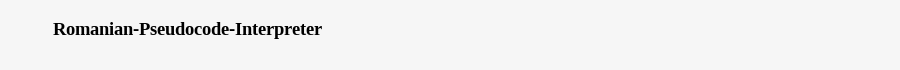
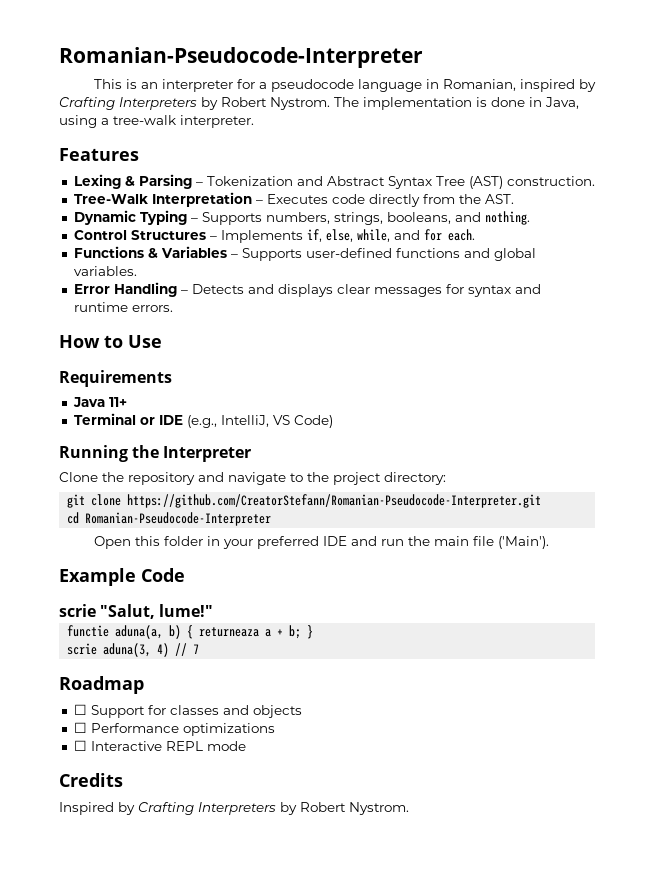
[53,22,322,39] Romanian-Pseudocode-Interpreter -> [59,47,423,68] [93,79,596,92] [59,97,579,110] [59,115,254,128] [59,148,139,161] [73,174,595,189] [73,192,514,207] [73,210,530,225] [73,229,475,243] [73,246,536,261] [73,266,137,276] [73,282,541,297] [73,302,173,312] [59,335,162,348] [59,370,172,387] [72,397,127,407] [73,413,333,428] [59,445,252,462] [59,472,446,485] [67,494,542,508] [67,512,272,526] [93,536,549,549] [59,568,185,586] [59,604,214,619] [67,625,314,639] [67,643,200,657] [59,676,144,694] [73,704,302,718] [73,722,275,736] [73,740,246,751] [59,773,123,787] [59,802,409,815] Romanian-Pseudocode-Interpreter // This is an interpreter for a pseudocode language in Romanian, inspired by Crafting Interpreters by Robert Nystrom. The implementation is done in Java, using a tree-walk interpreter. // Features // Lexing & Parsing – Tokenization and Abstract Syntax Tree (AST) construction. // Tree-Walk Interpretation – Executes code directly from the AST. // Dynamic Typing – Supports numbers, strings, booleans, and nothing. // Control Structures – Implements if, else, while, and for each. // Functions & Variables – Supports user-defined functions and global variables. // Error Handling – Detects and displays clear messages for syntax and runtime errors. // How to Use // Requirements // Java 11+ // Terminal or IDE (e.g., IntelliJ, VS Code) // Running the Interpreter // Clone the repository and navigate to the project directory: // git clone https://github.com/CreatorStefann/Romanian-Pseudocode-Interpreter.git // cd Romanian-Pseudocode-Interpreter // Open this folder in your preferred IDE and run the main file ('Main'). // Example Code // scrie "Salut, lume!" // functie aduna(a, b) { returneaza a + b; } // scrie aduna(3, 4) // 7 // Roadmap // ☐ Support for classes and objects // ☐ Performance optimizations // ☐ Interactive REPL mode // Credits // Inspired by Crafting Interpreters by Robert Nystrom.

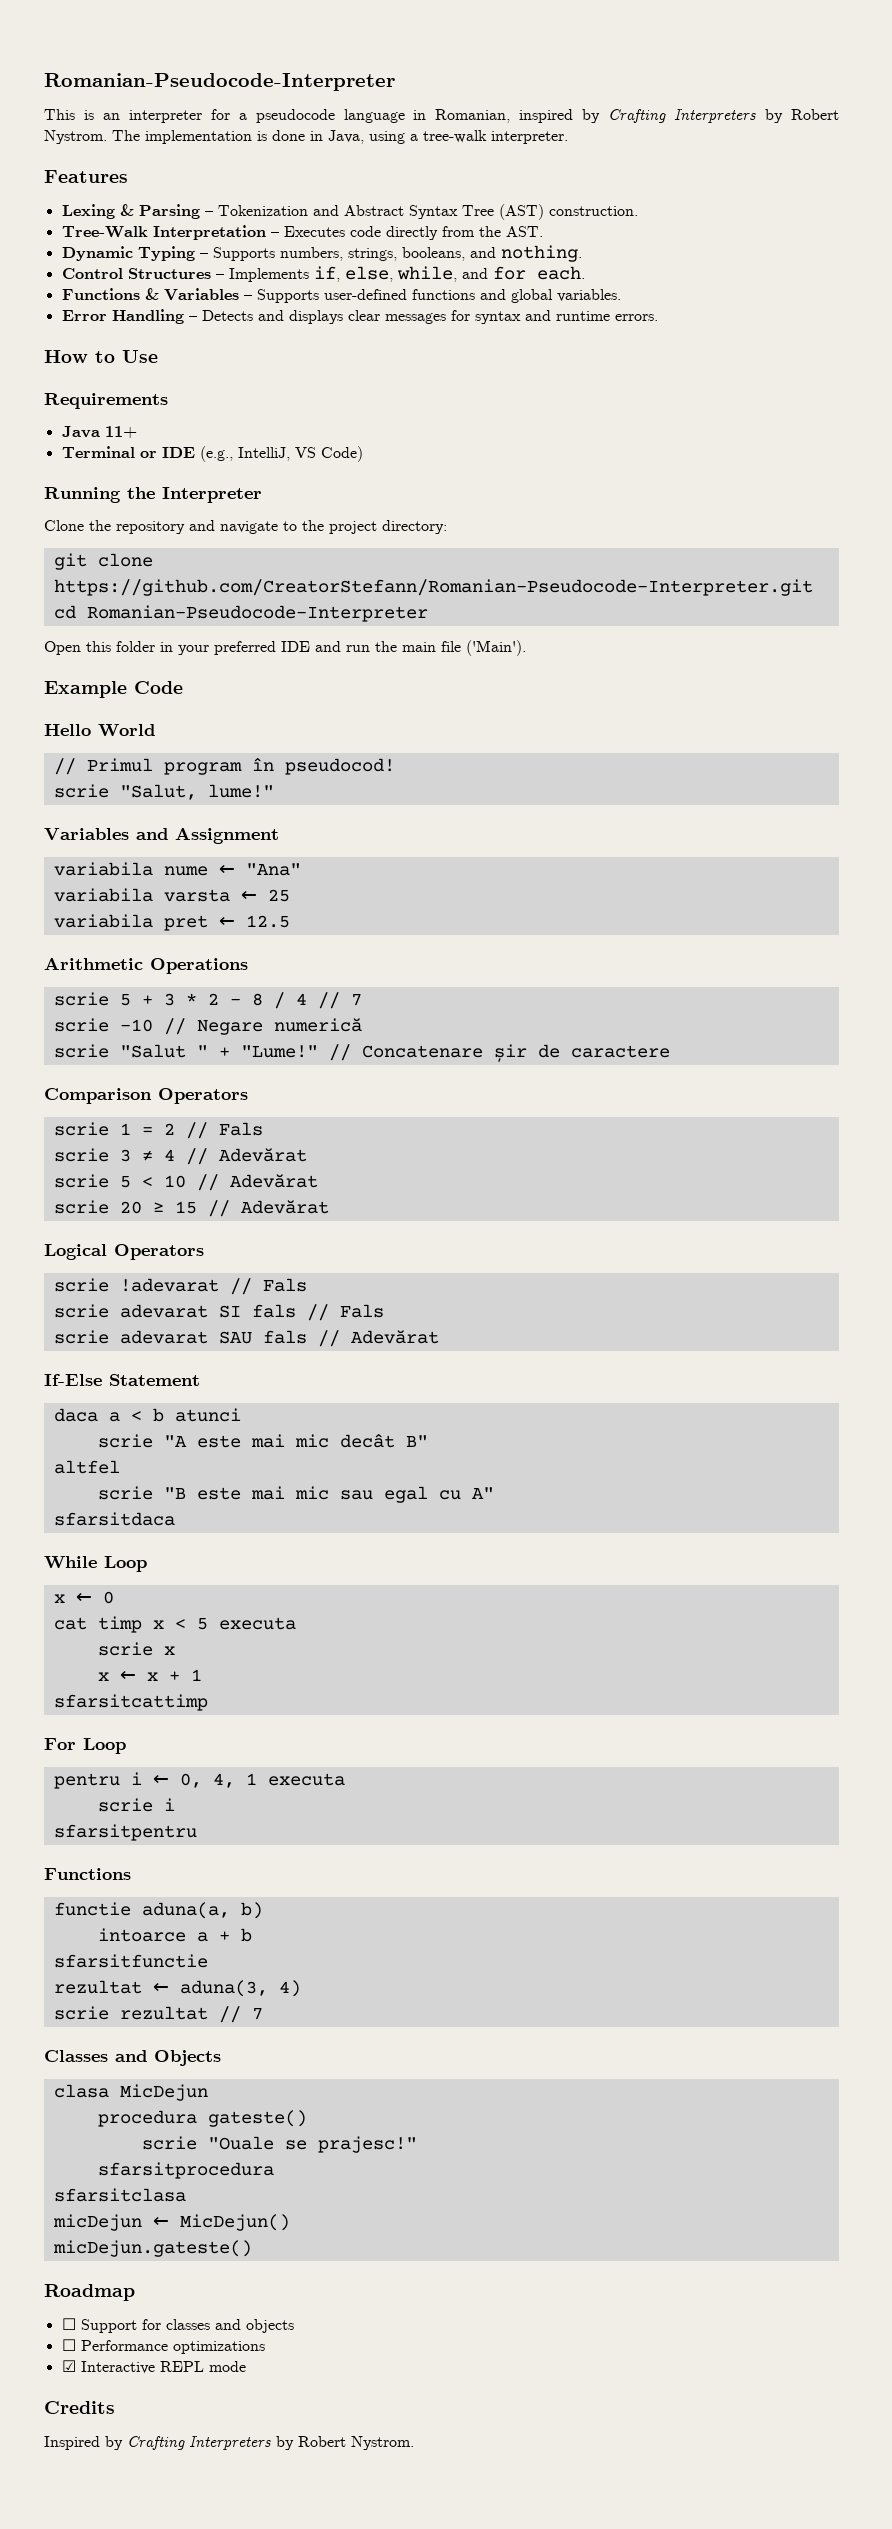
[59,604,214,619] [67,625,314,639] [67,643,200,657] scrie "Salut, lume!" // functie aduna(a, b) { returneaza a + b; } // scrie aduna(3, 4) // 7 -> [44,724,155,737] [53,758,395,775] [53,784,274,800] [44,827,279,844] [53,862,301,876] [53,888,290,902] [53,914,290,931] [44,957,248,974] [53,992,362,1009] [53,1018,362,1035] [53,1044,670,1062] [44,1088,248,1104] [53,1122,263,1139] [53,1148,307,1165] [53,1174,318,1191] [53,1200,329,1217] [44,1244,204,1260] [53,1278,307,1295] [53,1304,384,1321] [53,1330,439,1347] [44,1374,200,1386] [53,1408,241,1422] [97,1434,428,1448] [53,1460,120,1474] [97,1486,494,1503] [53,1512,175,1526] [44,1556,147,1572] [53,1591,114,1604] [53,1616,296,1633] [97,1642,175,1656] [97,1669,202,1681] [53,1694,208,1711] [44,1738,126,1754] [53,1772,345,1789] [97,1798,175,1812] [53,1824,197,1841] [44,1868,131,1880] [53,1902,263,1919] [97,1928,252,1942] [53,1954,208,1968] [53,1980,301,1997] [53,2006,263,2023] [44,2050,221,2066] [53,2084,208,2101] [97,2110,307,2127] [141,2136,417,2153] [97,2162,274,2179] [53,2188,186,2202] [52,2214,290,2231] [52,2240,252,2257] Hello World // // Primul program în pseudocod! // scrie "Salut, lume!" // Variables and Assignment // variabila nume ← "Ana" // variabila varsta ← 25 // variabila pret ← 12.5 // Arithmetic Operations // scrie 5 + 3 * 2 - 8 / 4 // 7 // scrie -10 // Negare numerică // scrie "Salut " + "Lume!" // Concatenare șir de caractere // Comparison Operators // scrie 1 = 2 // Fals // scrie 3 ≠ 4 // Adevărat // scrie 5 < 10 // Adevărat // scrie 20 ≥ 15 // Adevărat // Logical Operators // scrie !adevarat // Fals // scrie adevarat SI fals // Fals // scrie adevarat SAU fals // Adevărat // If-Else Statement // daca a < b atunci // scrie "A este mai mic decât B" // altfel // scrie "B este mai mic sau egal cu A" // sfarsitdaca // While Loop // x ← 0 // cat timp x < 5 executa // scrie x // x ← x + 1 // sfarsitcattimp // For Loop // pentru i ← 0, 4, 1 executa // scrie i // sfarsitpentru // Functions // functie aduna(a, b) // intoarce a + b // sfarsitfunctie // rezultat ← aduna(3, 4) // scrie rezultat // 7 // Classes and Objects // clasa MicDejun // procedura gateste() // scrie "Ouale se prajesc!" // sfarsitprocedura // sfarsitclasa // micDejun ← MicDejun() // micDejun.gateste()
[73,740,87,751] ☐ -> [61,2360,76,2372] ☑

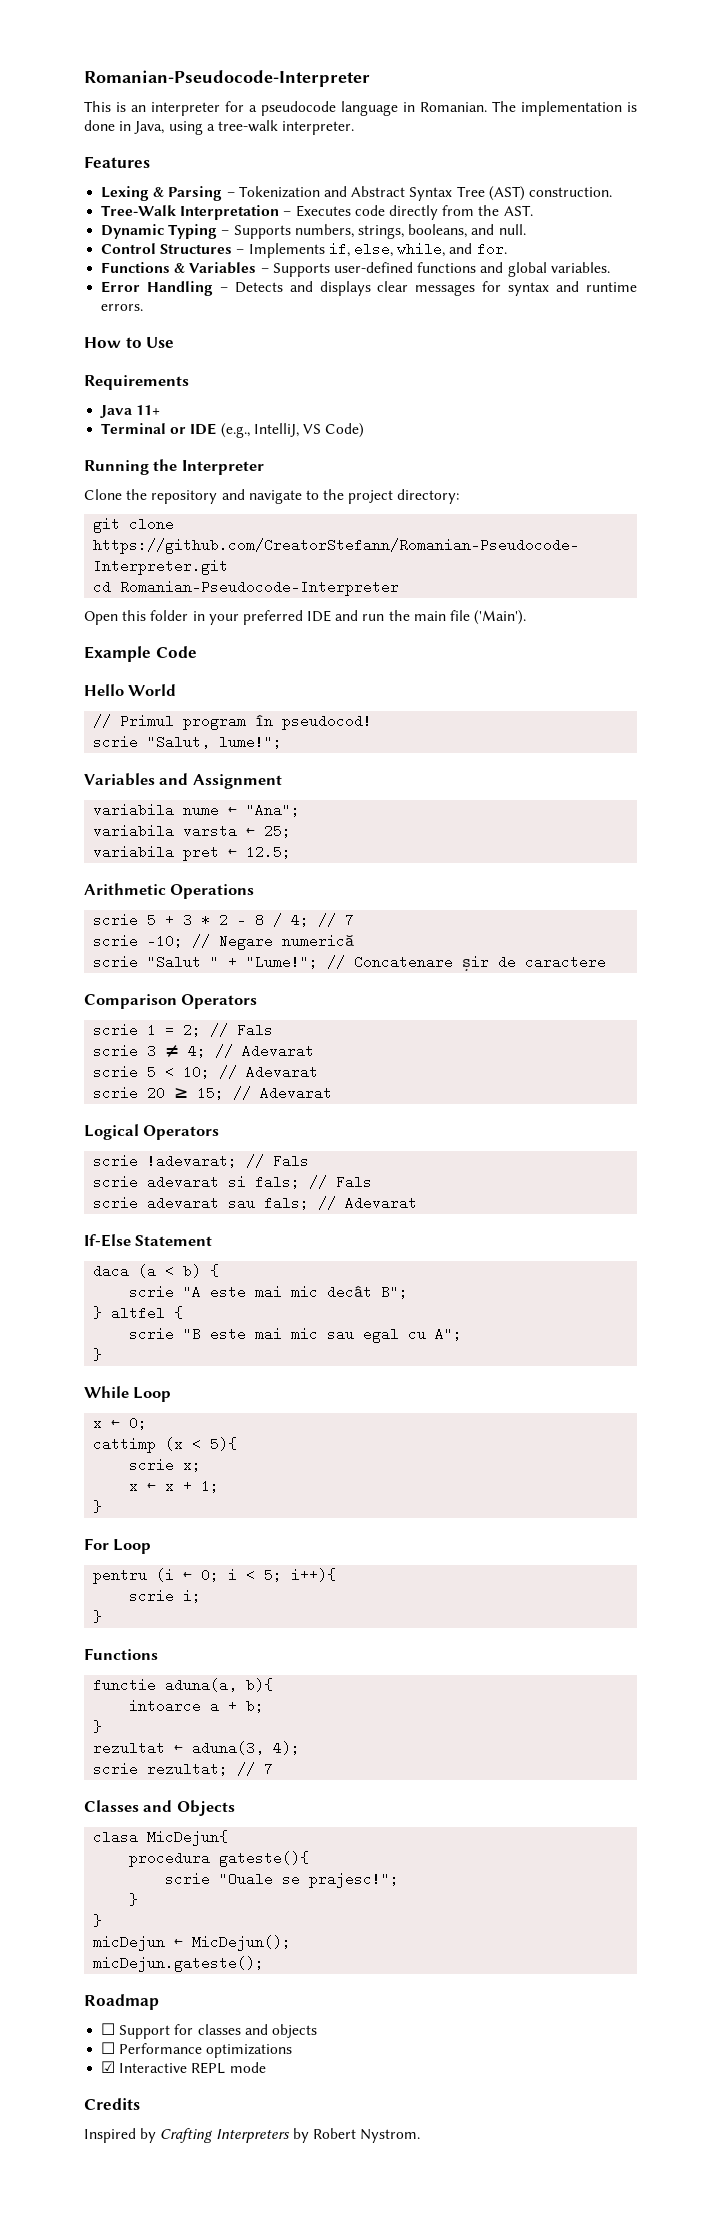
[435,109,839,123] [44,130,107,144] Romanian, inspired by Crafting Interpreters by Robert Nystrom. -> [420,102,487,112] Romanian.
[500,245,582,262] nothing. -> [498,224,526,235] null.
[492,266,585,280] for each. -> [476,242,507,256] for.
[207,784,274,798] lume!" -> [219,735,283,749] lume!";
[245,863,301,876] "Ana" -> [246,803,301,817] "Ana";
[267,889,290,902] 25 -> [264,824,292,838] 25;
[245,915,290,928] 12.5 -> [246,845,292,859] 12.5;
[295,993,307,1005] 4 -> [291,913,310,927] 4;
[119,1019,153,1032] -10 -> [147,934,184,948] -10;
[240,1045,318,1058] "Lume!" -> [246,955,319,969] "Lume!";
[163,1123,175,1135] 2 -> [183,1023,202,1037] 2;
[163,1148,307,1165] 4 // Adevărat -> [188,1044,315,1058] 4; // Adevarat
[163,1174,318,1191] 10 // Adevărat -> [183,1065,319,1079] 10; // Adevarat
[174,1200,329,1217] 15 // Adevărat -> [197,1086,333,1100] 15; // Adevarat
[119,1278,307,1295] [53,1304,384,1321] [53,1330,439,1347] !adevarat // Fals // scrie adevarat SI fals // Fals // scrie adevarat SAU fals // Adevărat -> [147,1154,310,1168] [93,1175,373,1189] [93,1196,418,1210] !adevarat; // Fals // scrie adevarat si fals; // Fals // scrie adevarat sau fals; // Adevarat
[108,1408,241,1422] a < b atunci -> [138,1264,220,1278] (a < b) {
[405,1435,428,1447] B" // -> [381,1285,409,1299] [93,1306,103,1319] B"; // }
(120, 1467) none -> [174,1306,184,1319] {
[471,1487,494,1499] [53,1512,175,1526] A" // sfarsitdaca -> [435,1327,463,1341] [93,1348,103,1361] A"; // }
[102,1591,114,1604] [53,1616,296,1633] [97,1642,175,1656] 0 // cat timp x < 5 executa // scrie x -> [129,1416,148,1430] [93,1437,238,1453] [129,1458,202,1472] 0; // cattimp (x < 5){ // scrie x;
[190,1669,202,1681] [53,1694,208,1711] 1 // sfarsitcattimp -> [201,1479,220,1493] [93,1500,103,1513] 1; // }
[130,1772,345,1788] [97,1798,175,1812] [53,1824,197,1841] i ← 0, 4, 1 executa // scrie i // sfarsitpentru -> [156,1568,337,1582] [129,1589,202,1603] [93,1610,103,1623] (i ← 0; i < 5; i++){ // scrie i; // }
[240,1902,263,1919] b) -> [246,1678,274,1692] b){
[240,1928,252,1942] [53,1954,208,1968] b // sfarsitfunctie -> [246,1699,265,1713] [93,1720,103,1733] b; // }
[278,1980,301,1997] [53,2006,208,2020] 4) // scrie rezultat -> [273,1741,301,1755] [93,1762,229,1776] 4); // scrie rezultat;
[119,2084,208,2101] MicDejun -> [147,1830,229,1846] MicDejun{
[207,2110,307,2127] gateste() -> [219,1851,310,1867] gateste(){
[317,2136,417,2153] [97,2162,274,2179] [53,2188,186,2202] prajesc!" // sfarsitprocedura // sfarsitclasa -> [309,1872,400,1888] [129,1893,139,1906] [93,1914,103,1927] prajesc!"; // } // }
[179,2214,290,2231] [52,2240,252,2257] MicDejun() // micDejun.gateste() -> [192,1935,292,1951] [93,1956,265,1972] MicDejun(); // micDejun.gateste();

